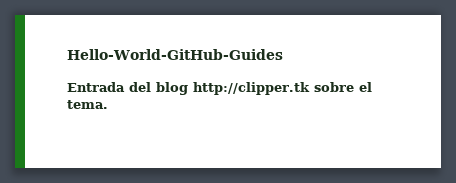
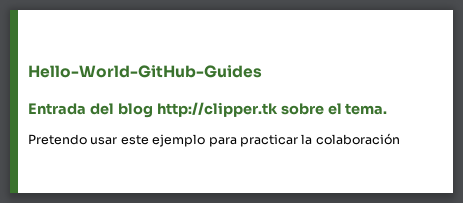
(108, 104) none -> [28,133,400,147] // Pretendo usar este ejemplo para practicar la colaboración

